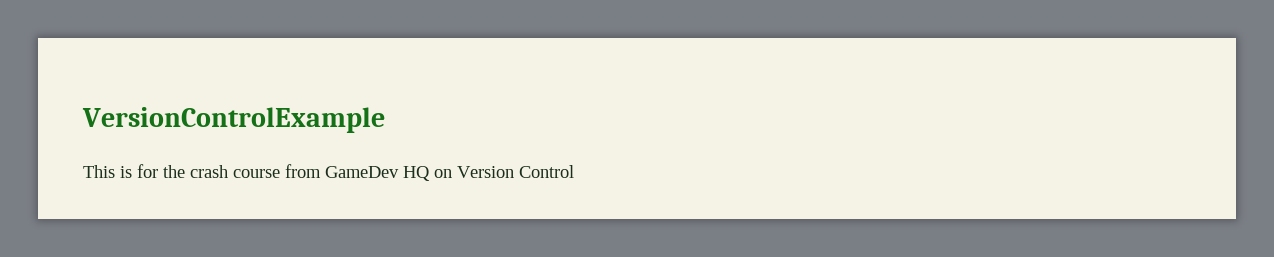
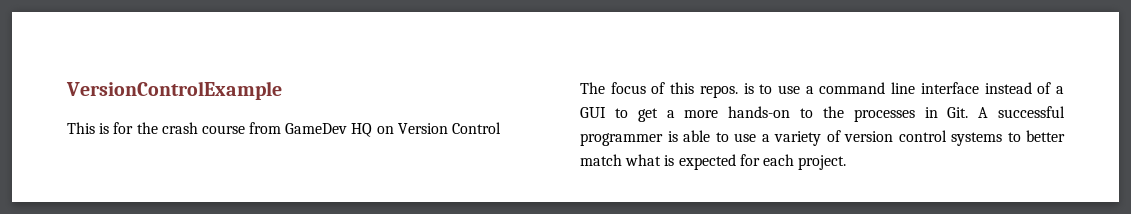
(574, 171) none -> [580,82,1064,98] [580,106,1065,122] [580,130,1065,146] [580,154,847,170] // The focus of this repos. is to use a command line interface instead of a GUI to get a more hands-on to the processes in Git. A successful programmer is able to use a variety of version control systems to better match what is expected for each project.

